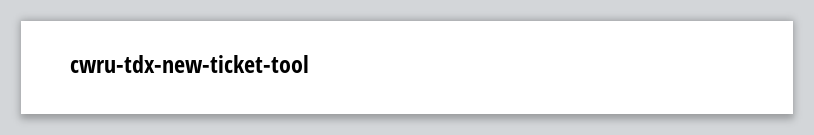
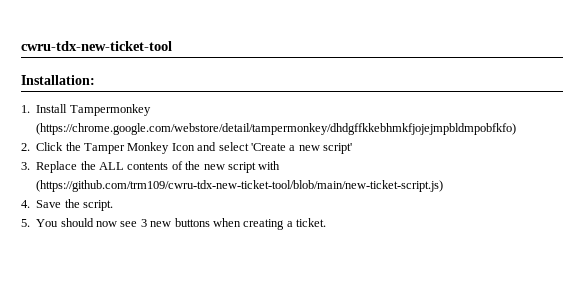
(309, 64) none -> [21,75,95,85] [21,104,151,116] [36,123,517,135] [21,142,352,154] [21,161,281,173] [36,180,444,192] [21,199,113,211] [21,218,326,230] // Installation: // 1. Install Tampermonkey (https://chrome.google.com/webstore/detail/tampermonkey/dhdgffkkebhmkfjojejmpbldmpobfkfo) // 2. Click the Tamper Monkey Icon and select 'Create a new script' // 3. Replace the ALL contents of the new script with (https://github.com/trm109/cwru-tdx-new-ticket-tool/blob/main/new-ticket-script.js) // 4. Save the script. // 5. You should now see 3 new buttons when creating a ticket.

